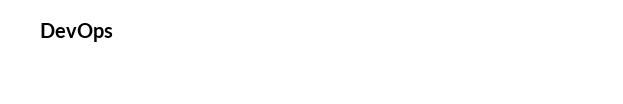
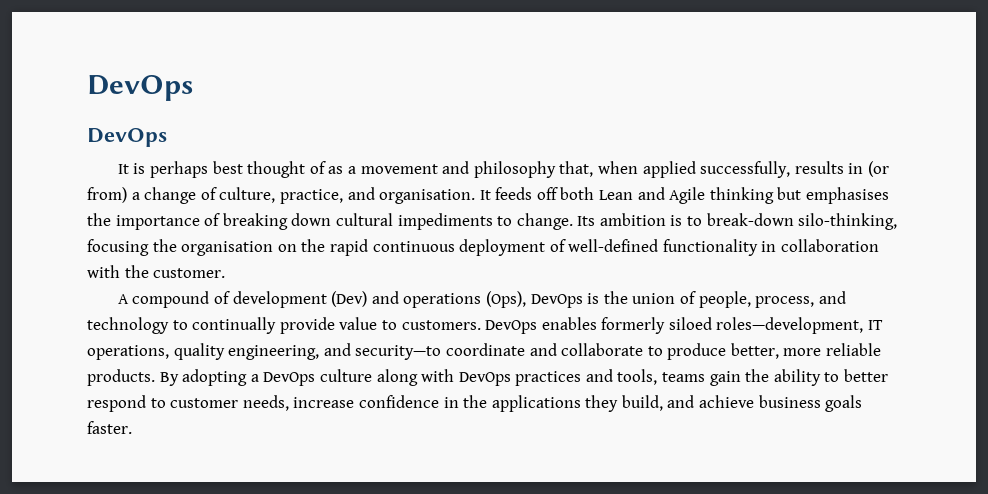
[40,23,113,42] DevOps -> [87,75,193,101] [87,128,167,147] [117,161,889,178] [87,187,890,204] [87,213,898,230] [87,239,880,256] [87,265,226,278] [117,291,846,308] [87,317,884,334] [87,343,882,360] [87,369,889,386] [87,395,863,412] [87,421,132,434] DevOps // DevOps // It is perhaps best thought of as a movement and philosophy that, when applied successfully, results in (or from) a change of culture, practice, and organisation. It feeds off both Lean and Agile thinking but emphasises the importance of breaking down cultural impediments to change. Its ambition is to break-down silo-thinking, focusing the organisation on the rapid continuous deployment of well-defined functionality in collaboration with the customer. // A compound of development (Dev) and operations (Ops), DevOps is the union of people, process, and technology to continually provide value to customers. DevOps enables formerly siloed roles—development, IT operations, quality engineering, and security—to coordinate and collaborate to produce better, more reliable products. By adopting a DevOps culture along with DevOps practices and tools, teams gain the ability to better respond to customer needs, increase confidence in the applications they build, and achieve business goals faster.

